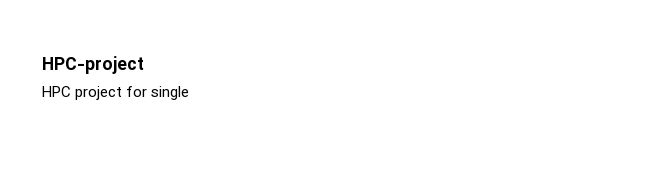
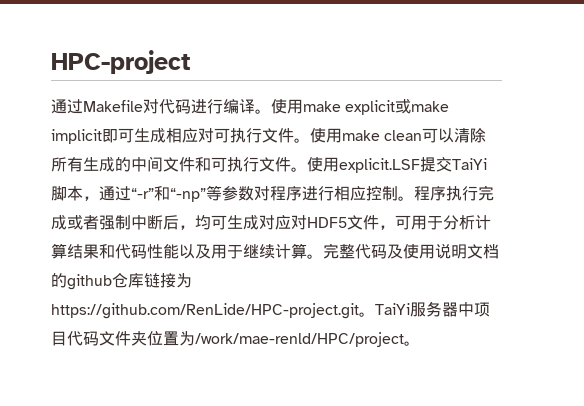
[42,86,190,100] HPC project for single -> [51,99,450,115] [51,128,487,144] [51,156,487,173] [51,185,494,202] [51,215,491,230] [51,243,499,259] [51,273,192,290] [51,301,490,319] [51,331,420,347] 通过Makefile对代码进行编译。使用make explicit或make implicit即可生成相应对可执行文件。使用make clean可以清除所有生成的中间文件和可执行文件。使用explicit.LSF提交TaiYi脚本，通过“-r”和“-np”等参数对程序进行相应控制。程序执行完成或者强制中断后，均可生成对应对HDF5文件，可用于分析计算结果和代码性能以及用于继续计算。完整代码及使用说明文档的github仓库链接为https://github.com/RenLide/HPC-project.git。TaiYi服务器中项目代码文件夹位置为/work/mae-renld/HPC/project。

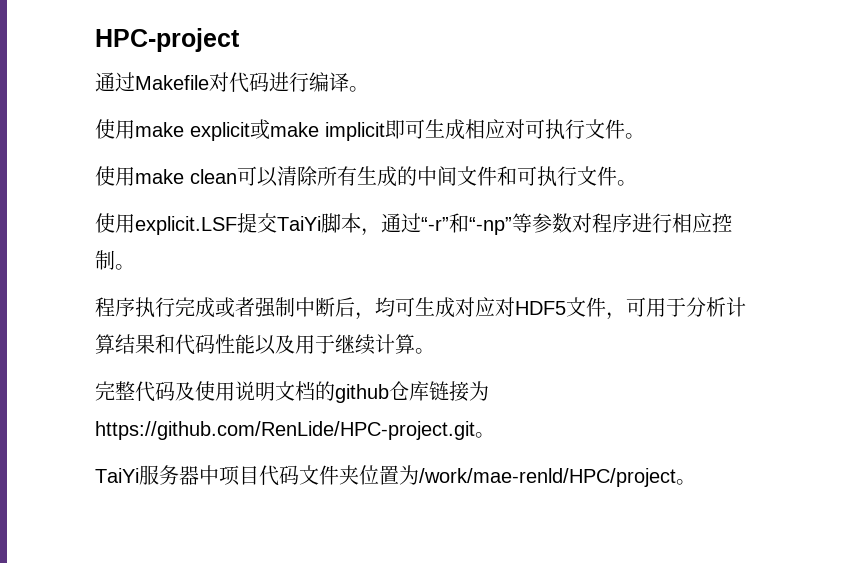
(271, 111) none -> (369, 89) //
(310, 140) none -> (645, 136) //
(307, 169) none -> (637, 183) //
(414, 198) none -> (135, 267) //
(323, 256) none -> (435, 351) //
(375, 314) none -> (495, 435) //

